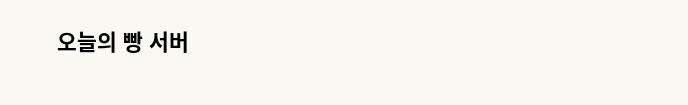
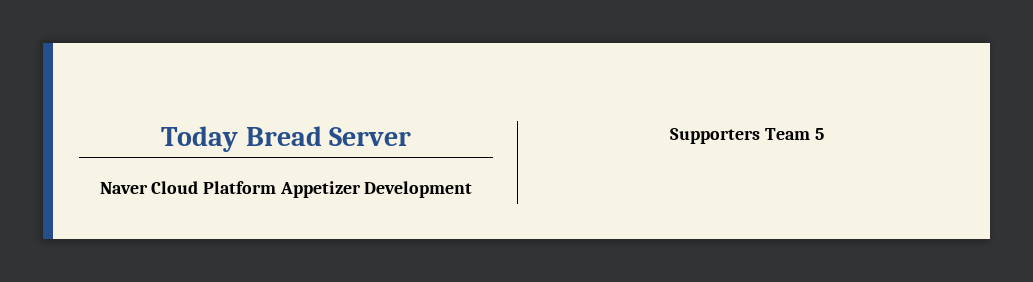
[57,31,189,53] 오늘의 빵 서버 -> [161,126,411,152] [99,181,473,198] [670,128,824,144] Today Bread Server // Naver Cloud Platform Appetizer Development Supporters Team 5

